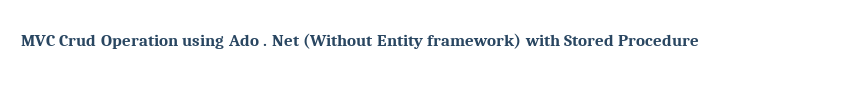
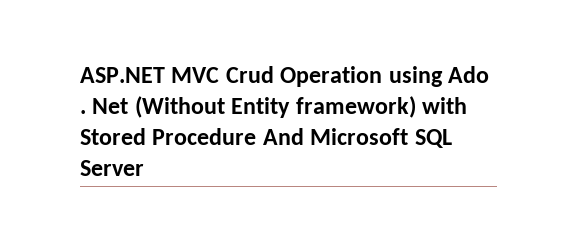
(21, 40) none -> [80,67,165,83] ASP.NET
(700, 40) none -> [262,128,452,148] [80,160,144,176] And Microsoft SQL Server

